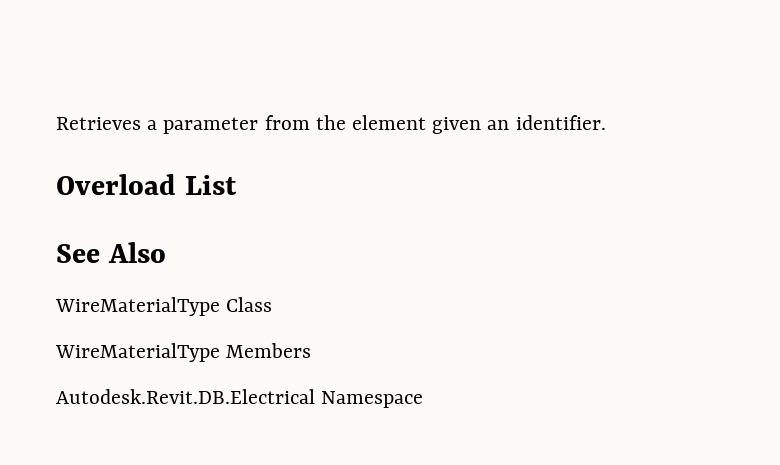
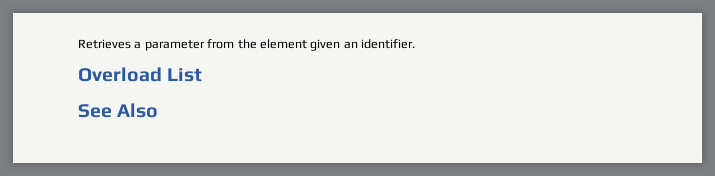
[55,297,273,316] [55,343,312,362] [56,389,424,408] // WireMaterialType Class // WireMaterialType Members // Autodesk.Revit.DB.Electrical Namespace -> (159, 110) none

